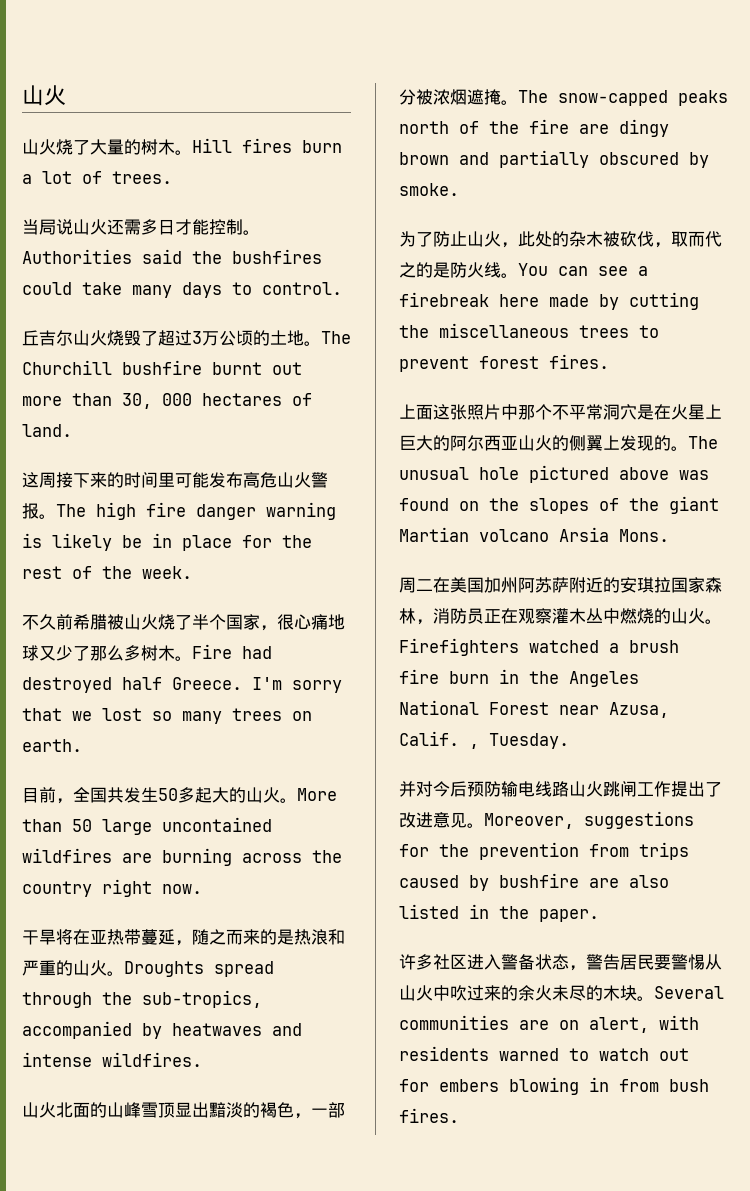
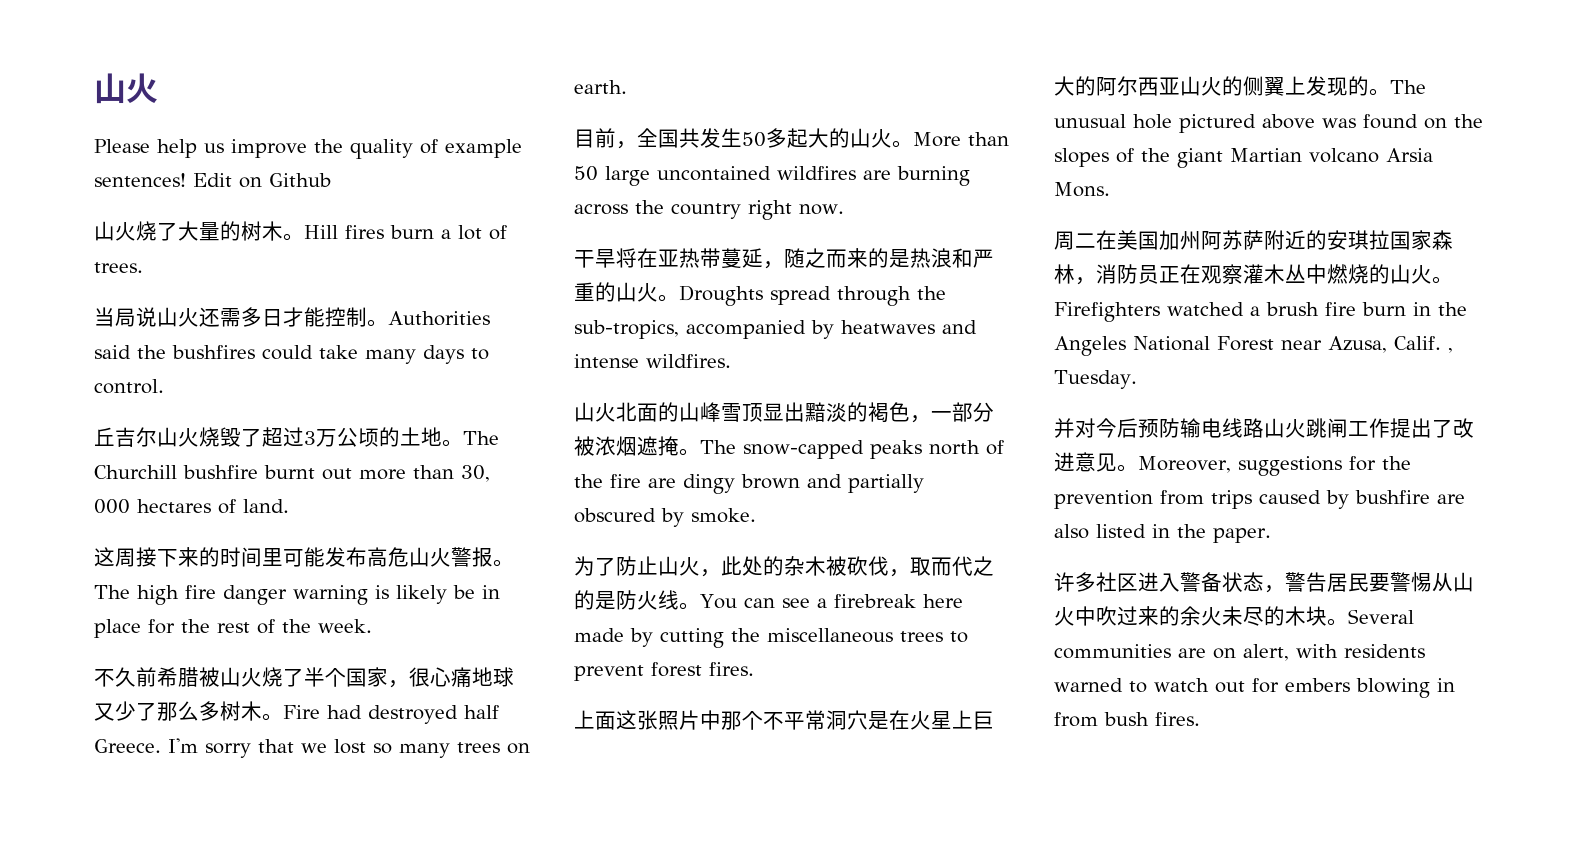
[22,85,66,106] 山火 -> [94,73,158,104] [94,139,522,159] [94,173,331,188] 山火 // Please help us improve the quality of example sentences! Edit on Github

